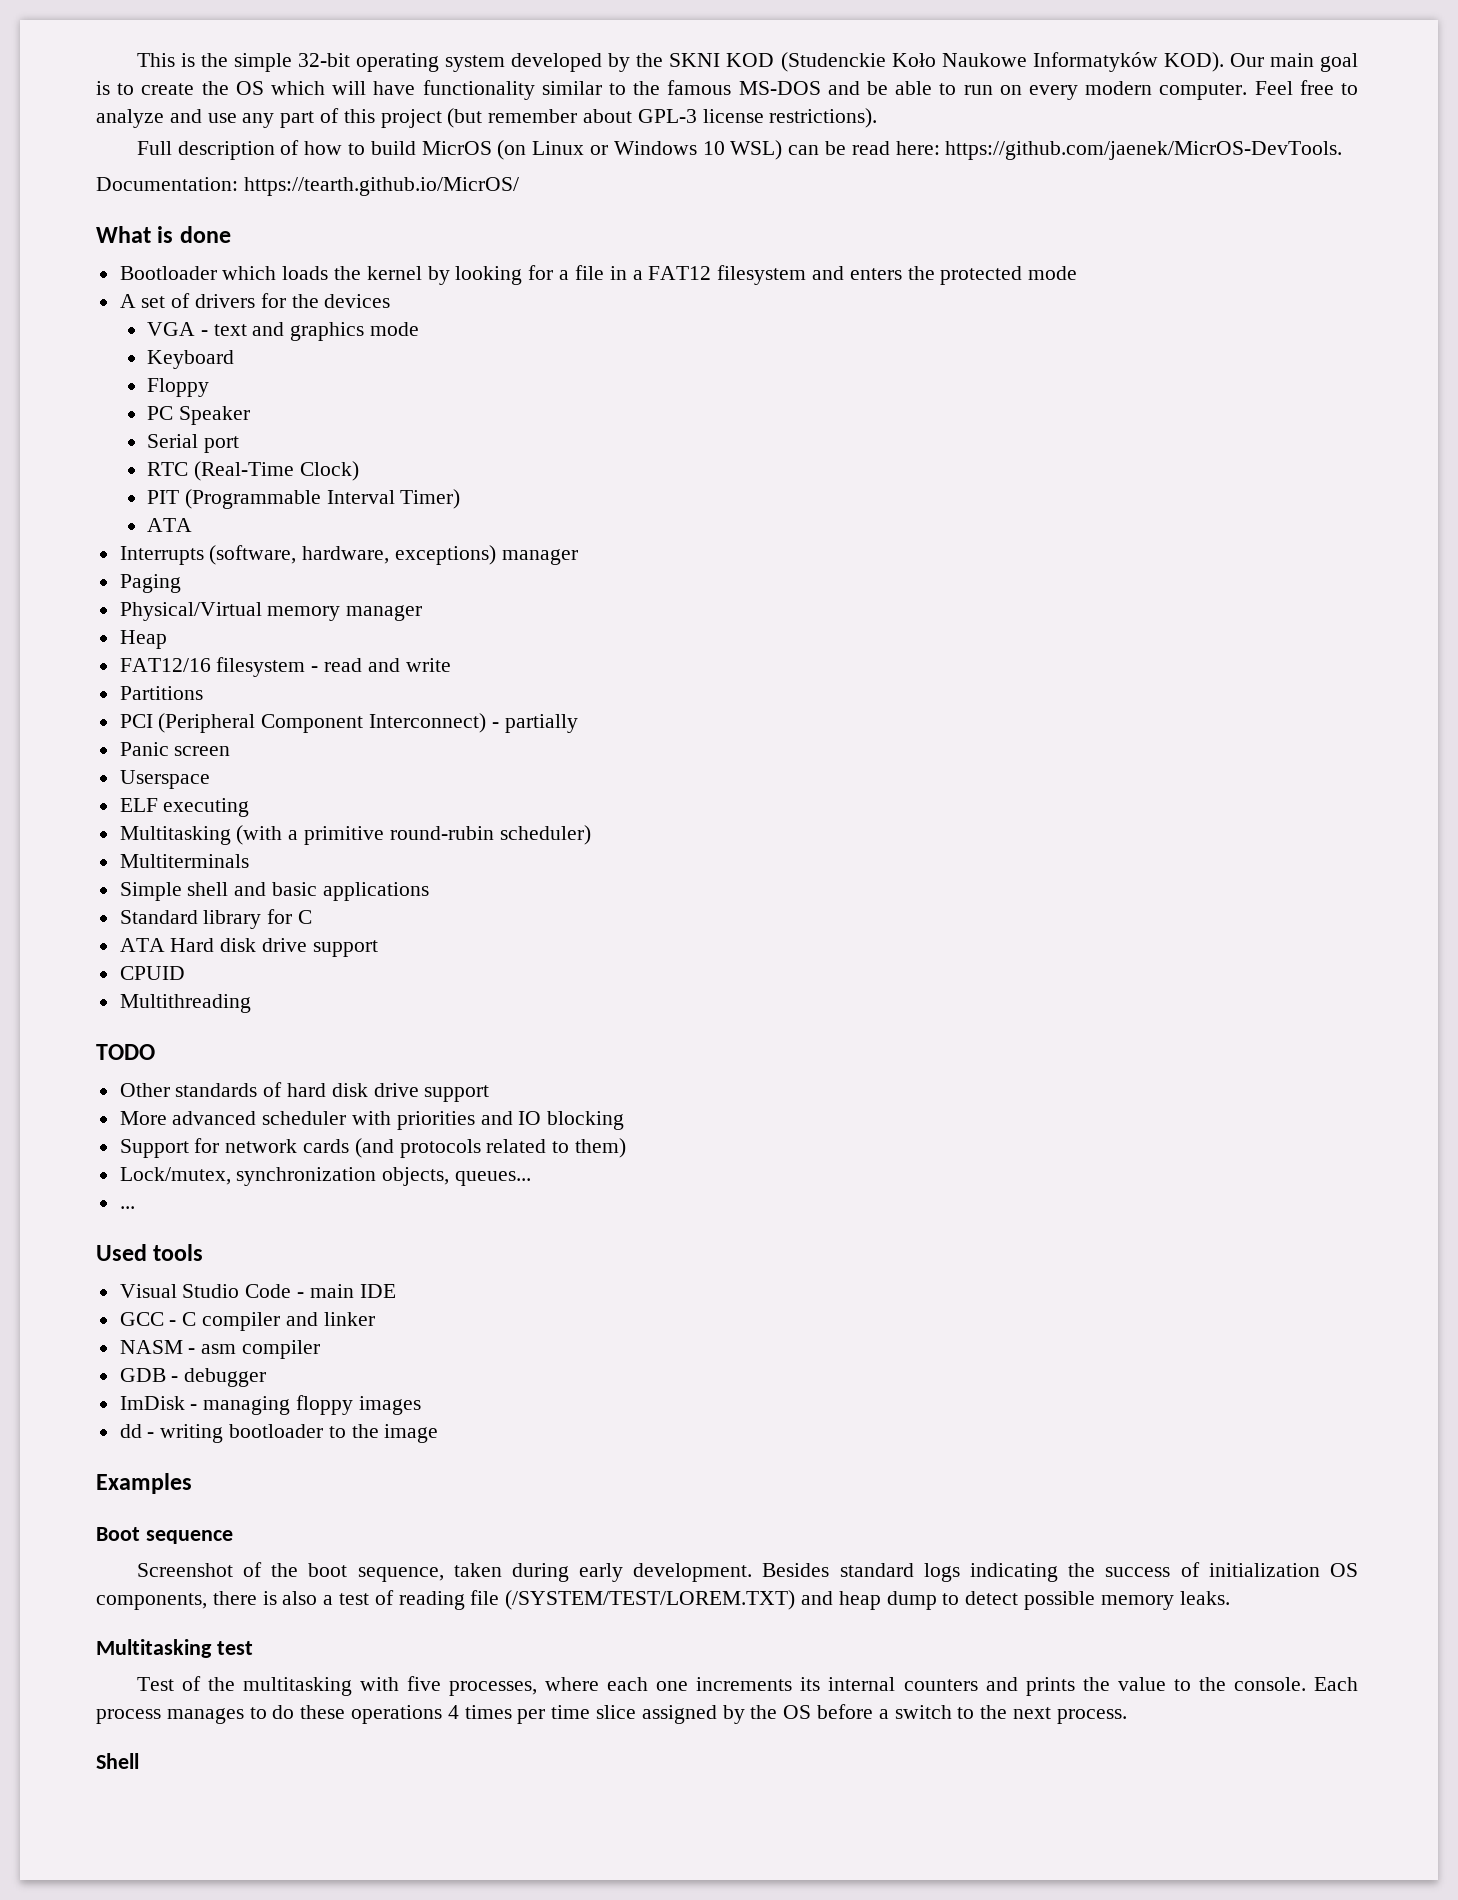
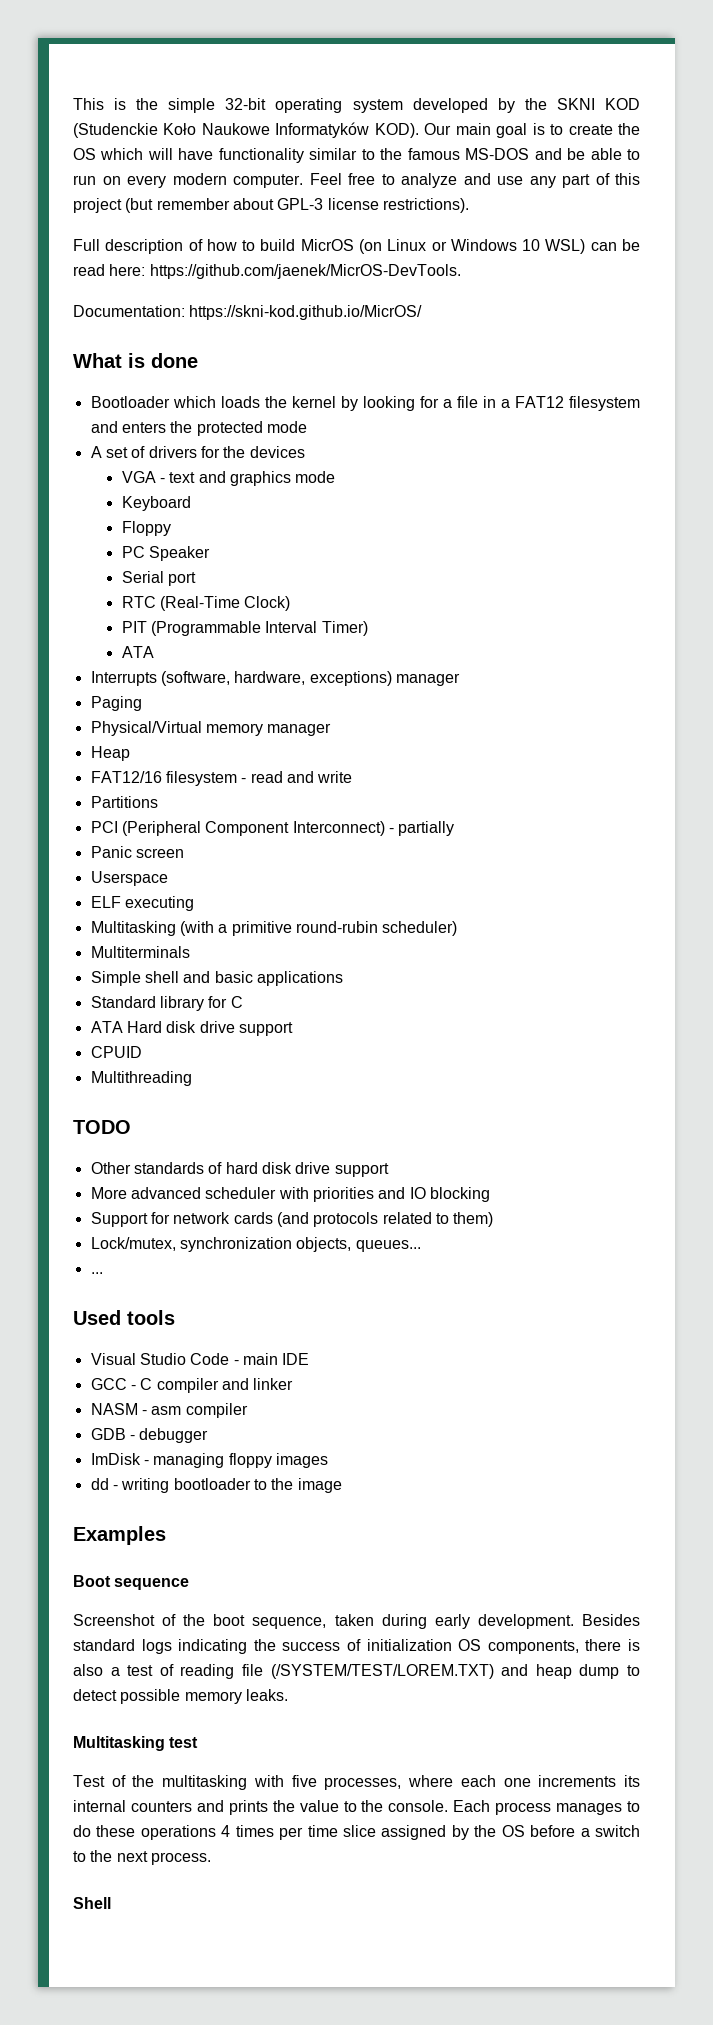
[243,177,519,196] https://tearth.github.io/MicrOS/ -> [189,305,423,320] https://skni-kod.github.io/MicrOS/

